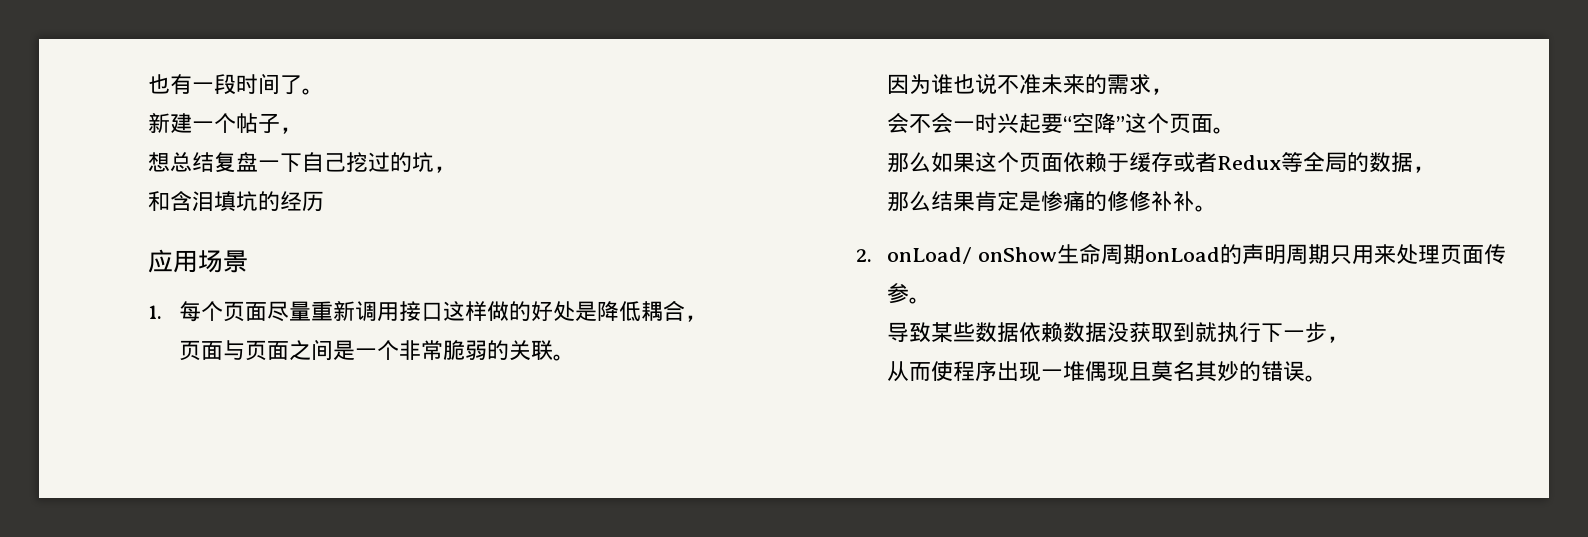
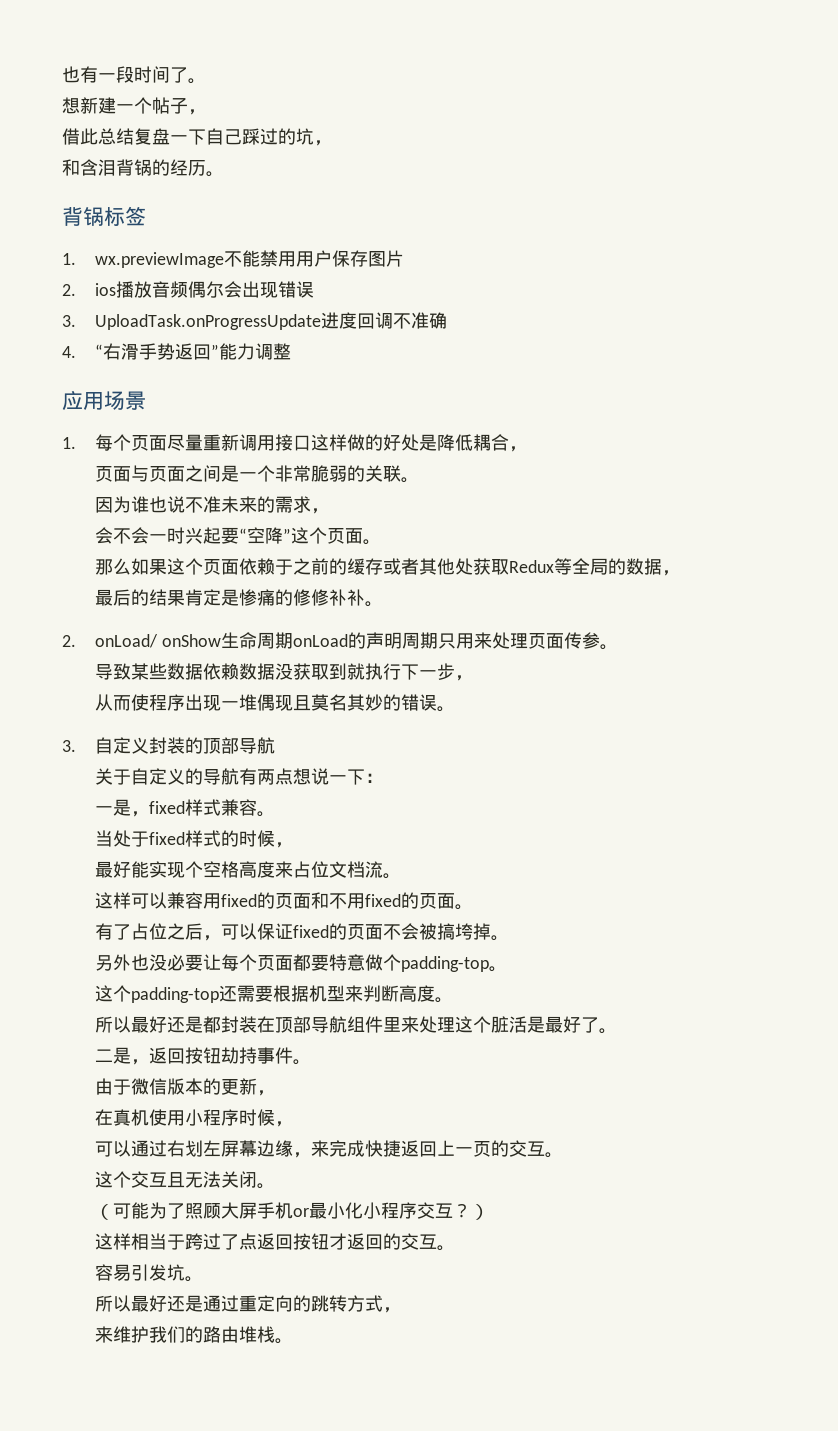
(324, 91) none -> [62,97,80,114] 想
[148,152,170,172] 想 -> [62,128,98,145] 借此
[346,152,368,172] 挖 -> [242,128,260,145] 踩
[214,191,258,212] 填坑 -> [116,159,152,176] 背锅
(324, 201) none -> [206,171,224,177] [62,206,146,226] [62,250,404,268] [62,281,314,298] [62,312,447,330] [62,343,291,360] 。 // 背锅标签 // 1. wx.previewImage不能禁用用户保存图片 // 2. ios播放音频偶尔会出现错误 // 3. UploadTask.onProgressUpdate进度回调不准确 // 4. “右滑手势返回”能力调整
(1130, 162) none -> [292,558,347,575] 之前的
(1218, 162) none -> [418,558,509,575] 其他处获取
[887,191,932,211] 那么 -> [94,589,149,606] 最后的
(1328, 378) none -> [62,737,275,754] [94,768,383,785] [94,799,275,817] [94,830,293,848] [94,861,401,879] [94,892,473,910] [94,923,509,941] [94,954,507,972] [94,985,453,1003] [94,1016,617,1034] [94,1047,311,1065] [94,1078,275,1096] [94,1109,293,1127] [94,1140,563,1158] [94,1171,275,1189] [94,1202,489,1220] [94,1233,455,1251] [94,1264,203,1282] [94,1295,401,1313] [94,1326,293,1344] // 3.自定义封装的顶部导航 // 关于自定义的导航有两点想说一下： // 一是，fixed样式兼容。 // 当处于fixed样式的时候， // 最好能实现个空格高度来占位文档流。 // 这样可以兼容用fixed的页面和不用fixed的页面。 // 有了占位之后，可以保证fixed的页面不会被搞垮掉。 // 另外也没必要让每个页面都要特意做个padding-top。 // 这个padding-top还需要根据机型来判断高度。 // 所以最好还是都封装在顶部导航组件里来处理这个脏活是最好了。 // 二是，返回按钮劫持事件。 // 由于微信版本的更新， // 在真机使用小程序时候， // 可以通过右划左屏幕边缘，来完成快捷返回上一页的交互。 // 这个交互且无法关闭。 // （可能为了照顾大屏手机or最小化小程序交互？） // 这样相当于跨过了点返回按钮才返回的交互。 // 容易引发坑。 // 所以最好还是通过重定向的跳转方式， // 来维护我们的路由堆栈。

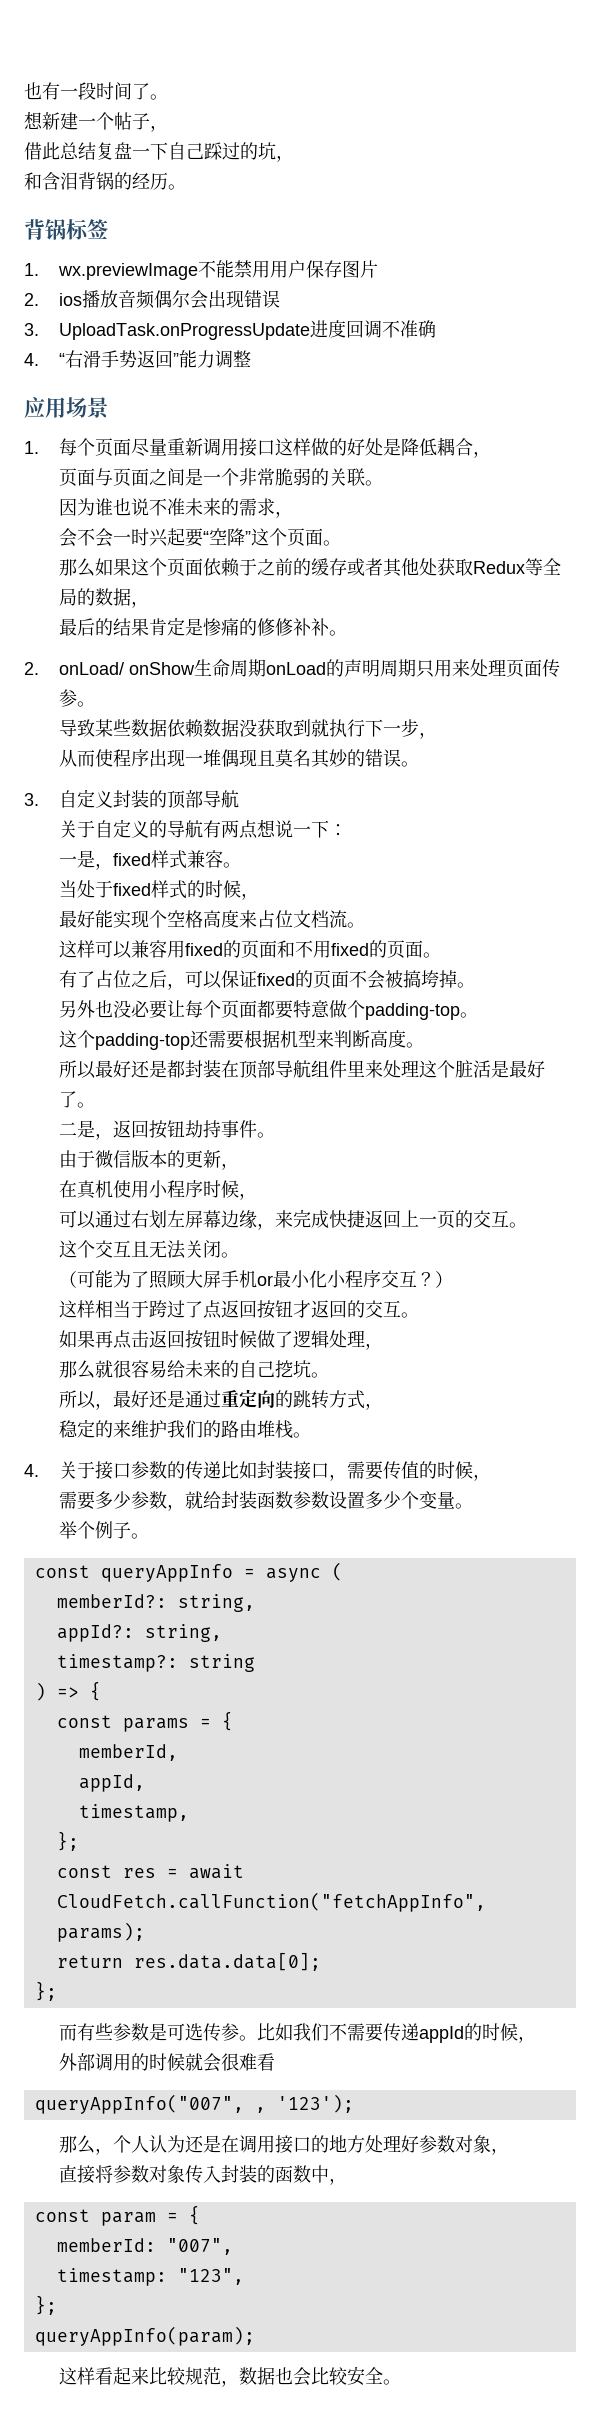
[94,1264,167,1281] 容易引发 -> [58,1330,383,1350] [58,1360,293,1379] 如果再点击返回按钮时候做了逻辑处理， // 那么就很容易给未来的自己挖
(131, 1303) none -> [94,1403,113,1410] ，
(401, 1310) none -> [58,1419,113,1438] 稳定的
(293, 1341) none -> [24,1461,491,1481] [58,1491,473,1511] [58,1521,149,1539] [34,1562,343,1582] [56,1594,255,1612] [56,1624,222,1642] [56,1654,255,1672] [34,1681,101,1701] [56,1711,233,1732] [78,1744,178,1761] [78,1774,145,1792] [78,1804,189,1822] [56,1831,79,1851] [56,1864,244,1879] [56,1892,486,1912] [56,1922,145,1942] [56,1952,321,1971] [34,1981,57,2001] [58,2023,536,2043] [58,2053,275,2072] [34,2094,354,2114] [58,2135,509,2155] [58,2165,347,2185] [34,2205,200,2226] [56,2238,233,2255] [56,2268,244,2286] [34,2295,57,2315] [34,2326,255,2346] [58,2366,401,2387] // 4.关于接口参数的传递比如封装接口，需要传值的时候， // 需要多少参数，就给封装函数参数设置多少个变量。 // 举个例子。 // const queryAppInfo = async ( // memberId?: string, // appId?: string, // timestamp?: string // ) => { // const params = { // memberId, // appId, // timestamp, // }; // const res = await CloudFetch.callFunction("fetchAppInfo", params); // return res.data.data[0]; // }; // 而有些参数是可选传参。比如我们不需要传递appId的时候， // 外部调用的时候就会很难看 // queryAppInfo("007", , '123'); // 那么，个人认为还是在调用接口的地方处理好参数对象， // 直接将参数对象传入封装的函数中， // const param = { // memberId: "007", // timestamp: "123", // }; // queryAppInfo(param); // 这样看起来比较规范，数据也会比较安全。

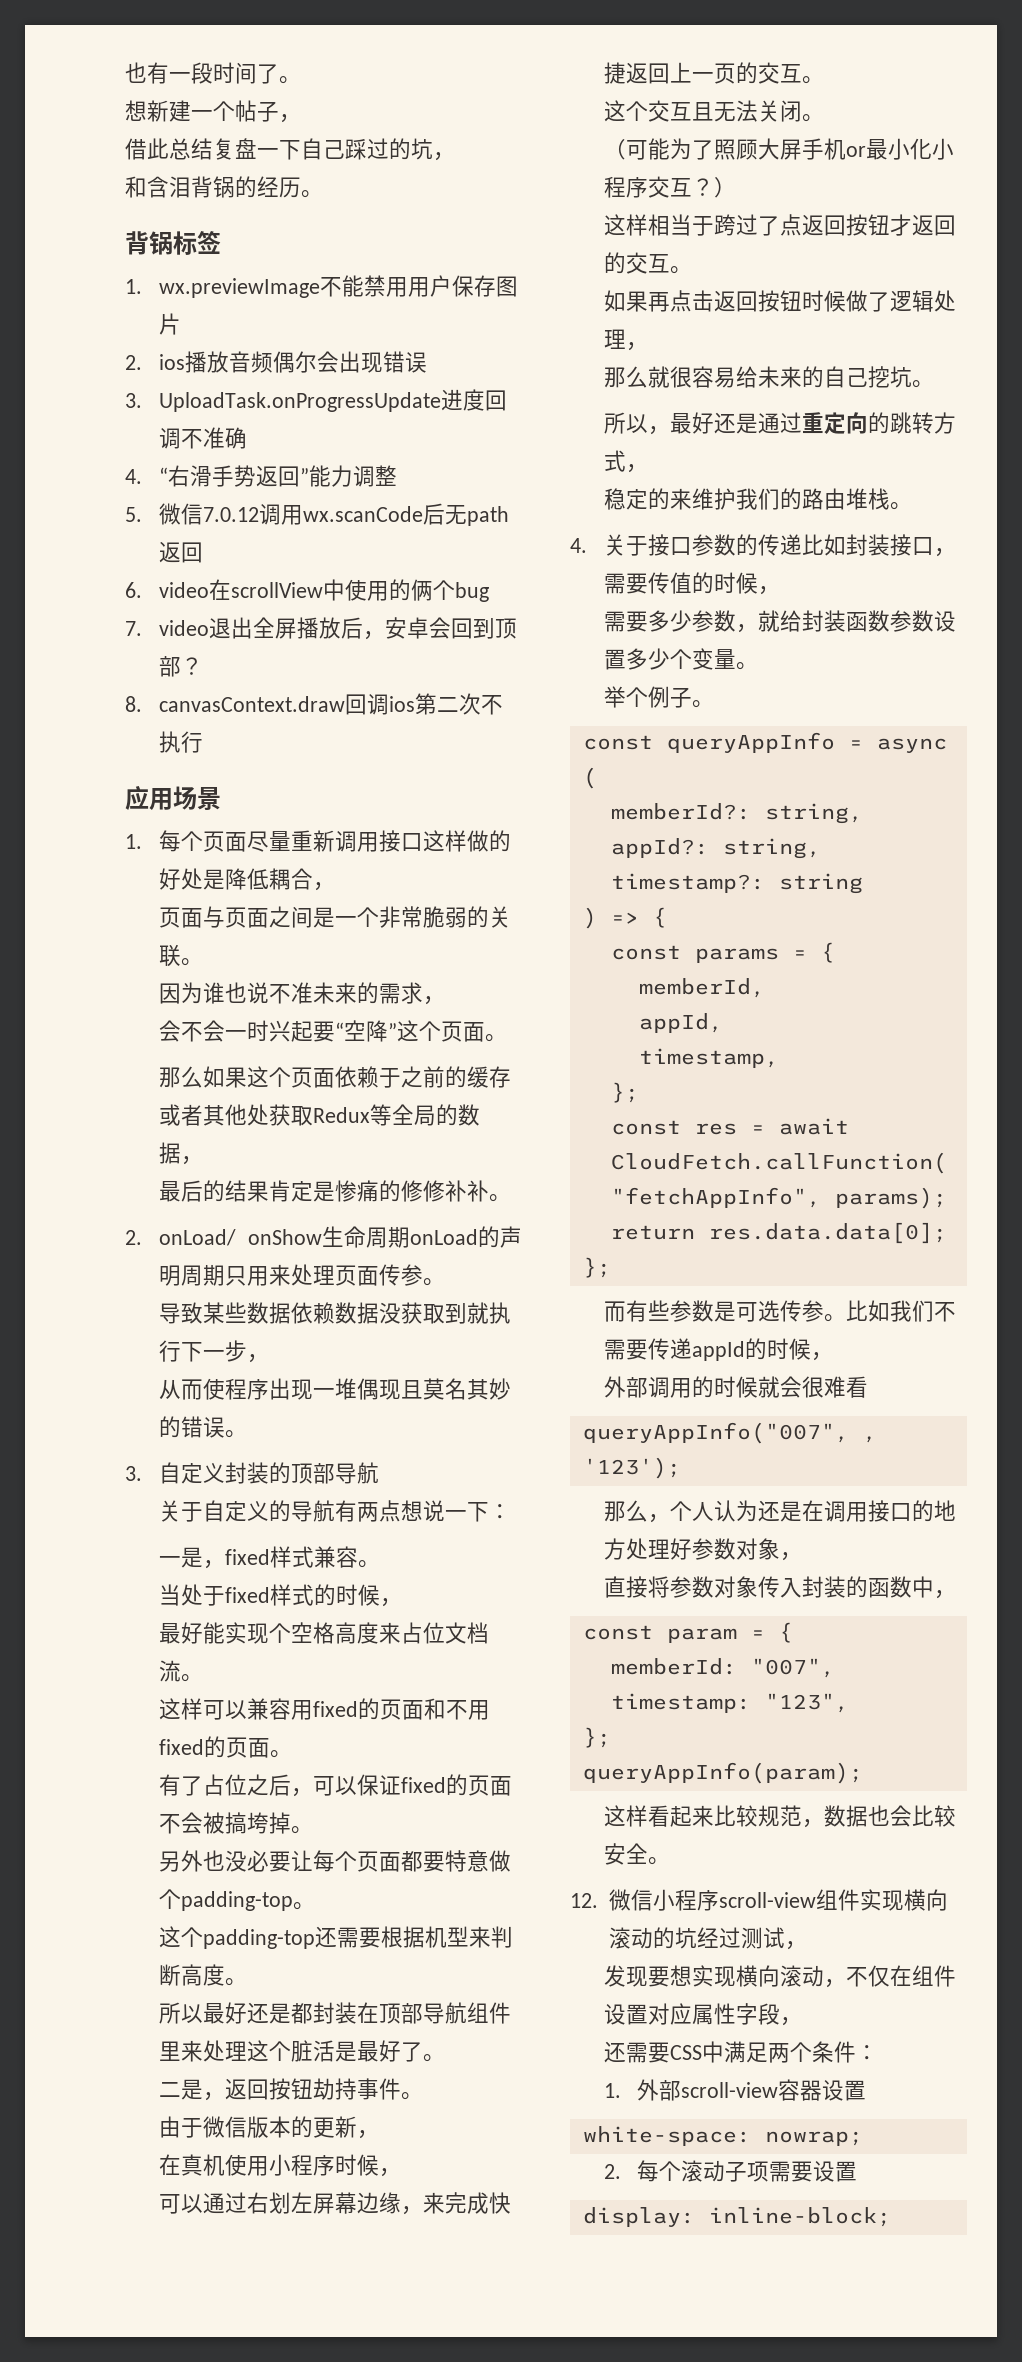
(251, 358) none -> [125,503,509,526] [158,541,203,563] [125,579,489,602] [125,617,517,640] [158,656,203,677] [125,693,503,715] [158,731,203,753] // 5.微信7.0.12调用wx.scanCode后无path返回 // 6. video在scrollView中使用的俩个bug // 7. video退出全屏播放后，安卓会回到顶部？ // 8. canvasContext.draw回调ios第二次不执行
(401, 2382) none -> [570,1889,948,1911] [608,1927,807,1950] [603,1965,956,1988] [603,2003,802,2026] [603,2041,878,2063] [603,2079,867,2101] [582,2126,863,2146] [603,2160,858,2182] [582,2207,891,2227] // 12.微信小程序scroll-view组件实现横向滚动的坑经过测试， // 发现要想实现横向滚动，不仅在组件设置对应属性字段， // 还需要CSS中满足两个条件： // 1.外部scroll-view容器设置 // white-space: nowrap; // 2.每个滚动子项需要设置 // display: inline-block;

